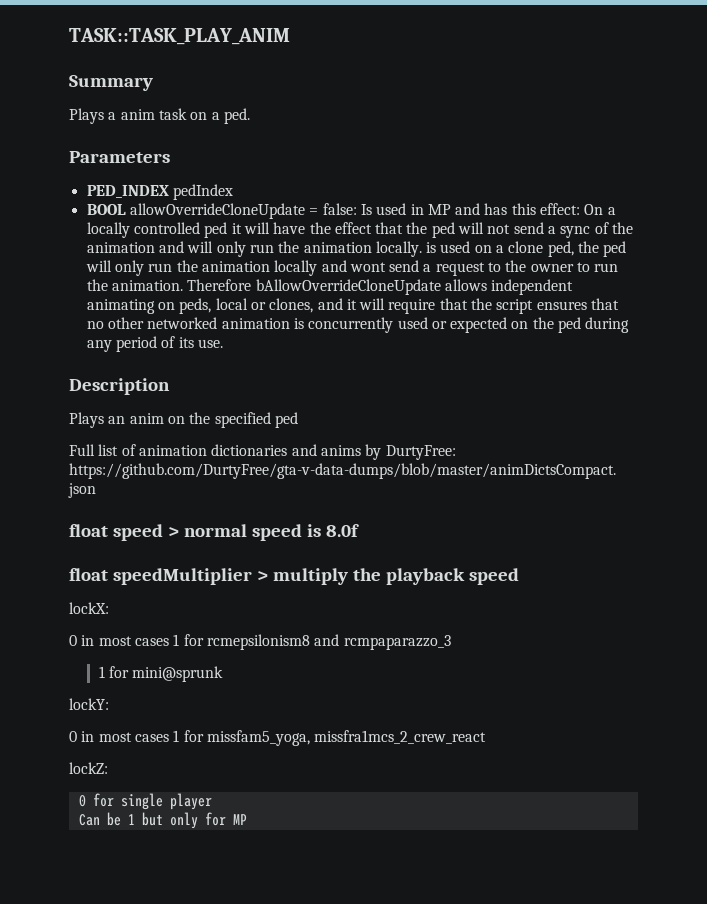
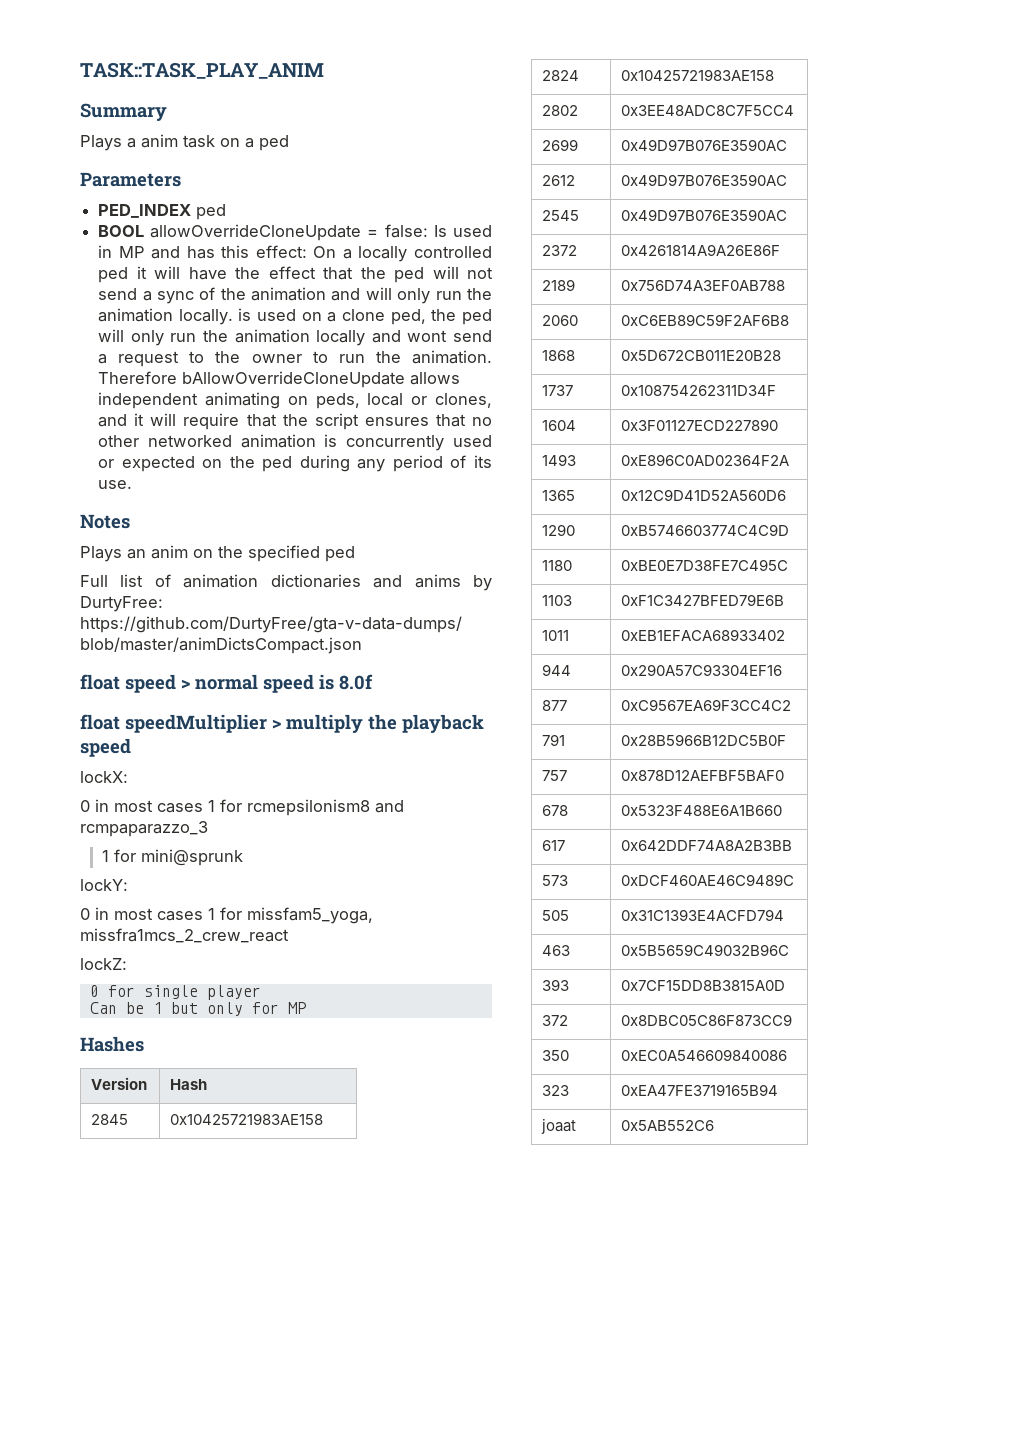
[223,108,250,124] ped. -> [259,135,289,151] ped
[172,184,233,200] pedIndex -> [196,204,227,220] ped
[69,378,170,395] Description -> [80,514,130,529] Notes
(247, 819) none -> [80,1036,144,1052] [91,1077,148,1090] [170,1079,208,1090] [91,1114,129,1125] [170,1113,324,1125] [542,70,580,81] [621,69,775,81] [542,105,579,116] [621,105,795,116] [542,139,579,151] [621,139,788,151] [542,175,576,186] [621,174,788,186] [542,210,580,221] [621,209,788,221] [542,245,578,256] [621,244,781,256] [542,279,576,291] [621,280,786,291] [542,315,579,326] [621,314,790,326] [542,350,576,361] [621,350,782,361] [542,385,574,396] [621,385,777,396] [542,420,577,431] [621,419,779,431] [542,454,577,466] [621,454,790,466] [542,490,576,501] [621,489,787,501] [542,524,576,536] [621,524,790,536] [542,560,573,571] [621,559,789,571] [542,595,573,606] [621,594,785,606] [542,630,570,641] [621,629,786,641] [542,664,572,676] [621,664,783,676] [542,700,568,711] [621,699,792,711] [542,734,566,746] [621,734,787,746] [542,770,568,781] [621,770,785,781] [542,805,569,816] [621,805,783,816] [542,840,566,851] [621,840,793,851] [542,875,569,886] [621,874,795,886] [542,910,570,921] [621,909,785,921] [542,945,571,956] [621,944,790,956] [542,979,570,991] [621,980,786,991] [542,1015,569,1026] [621,1014,793,1026] [542,1050,570,1061] [621,1049,788,1061] [542,1085,570,1096] [621,1084,779,1096] [541,1118,577,1134] [621,1120,715,1131] // Hashes // Version | Hash // 2845 | 0x10425721983AE158 // 2824 | 0x10425721983AE158 // 2802 | 0x3EE48ADC8C7F5CC4 // 2699 | 0x49D97B076E3590AC // 2612 | 0x49D97B076E3590AC // 2545 | 0x49D97B076E3590AC // 2372 | 0x4261814A9A26E86F // 2189 | 0x756D74A3EF0AB788 // 2060 | 0xC6EB89C59F2AF6B8 // 1868 | 0x5D672CB011E20B28 // 1737 | 0x108754262311D34F // 1604 | 0x3F01127ECD227890 // 1493 | 0xE896C0AD02364F2A // 1365 | 0x12C9D41D52A560D6 // 1290 | 0xB5746603774C4C9D // 1180 | 0xBE0E7D38FE7C495C // 1103 | 0xF1C3427BFED79E6B // 1011 | 0xEB1EFACA68933402 // 944 | 0x290A57C93304EF16 // 877 | 0xC9567EA69F3CC4C2 // 791 | 0x28B5966B12DC5B0F // 757 | 0x878D12AEFBF5BAF0 // 678 | 0x5323F488E6A1B660 // 617 | 0x642DDF74A8A2B3BB // 573 | 0xDCF460AE46C9489C // 505 | 0x31C1393E4ACFD794 // 463 | 0x5B5659C49032B96C // 393 | 0x7CF15DD8B3815A0D // 372 | 0x8DBC05C86F873CC9 // 350 | 0xEC0A546609840086 // 323 | 0xEA47FE3719165B94 // joaat | 0x5AB552C6

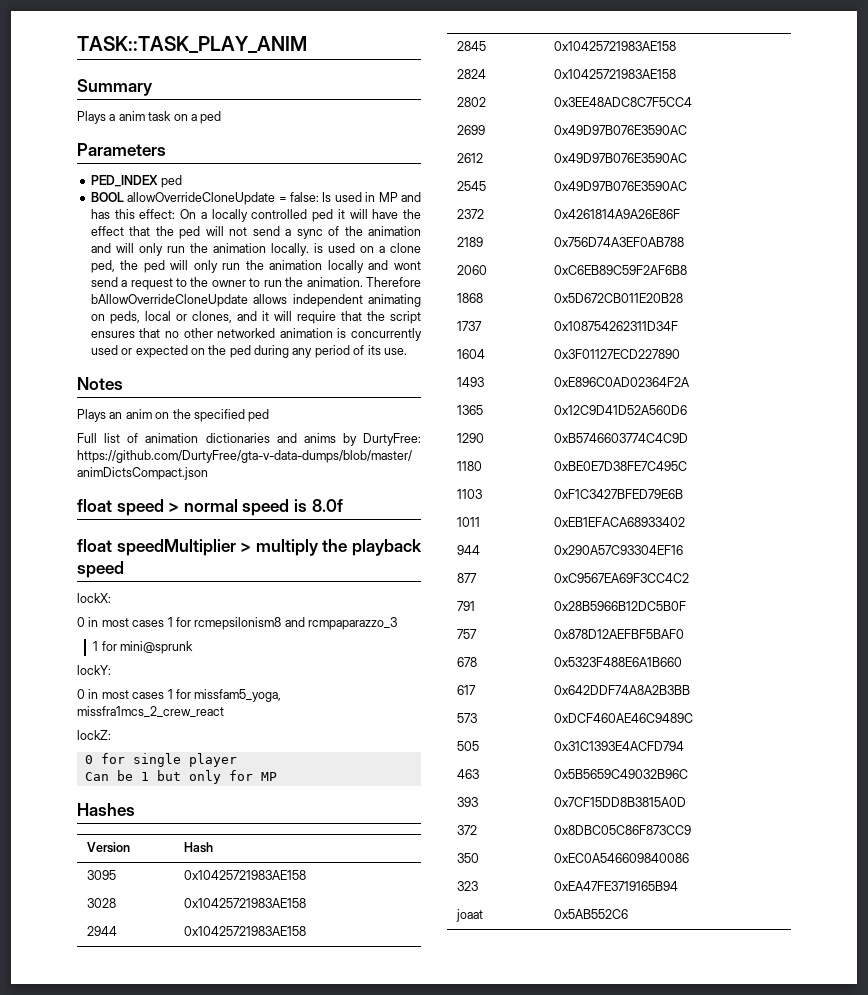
(208, 1084) none -> [86,870,116,880] [183,870,306,880] [86,898,116,908] [183,898,306,908] [86,926,117,936] [183,926,306,936] // 3095 | 0x10425721983AE158 // 3028 | 0x10425721983AE158 // 2944 | 0x10425721983AE158

